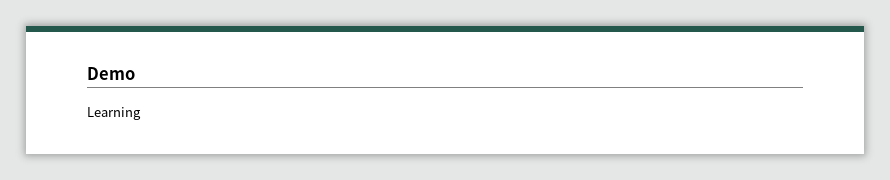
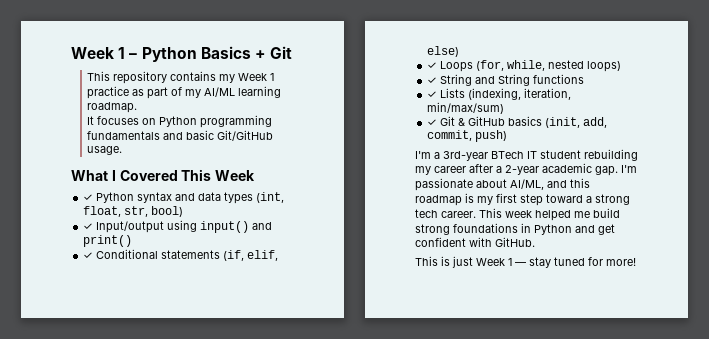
[87,67,135,80] [87,107,141,120] Demo // Learning -> [71,46,293,62] [87,71,275,84] [87,86,282,99] [87,102,138,113] [87,115,273,128] [87,130,274,141] [87,146,123,155] [71,169,256,181] [83,192,285,204] [83,206,184,217] [83,220,273,233] [83,235,133,247] [83,249,279,261] [427,46,460,57] [427,60,622,72] [427,74,585,86] [427,88,572,100] [427,102,505,114] [427,116,608,128] [427,130,508,142] [415,149,638,161] [415,163,637,176] [415,178,590,191] [415,193,630,206] [415,208,620,221] [415,223,615,235] [415,237,535,247] [415,256,636,268] Week 1 – Python Basics + Git // This repository contains my Week 1 practice as part of my AI/ML learning roadmap. // It focuses on Python programming fundamentals and basic Git/GitHub usage. // What I Covered This Week // ✓ Python syntax and data types (int, float, str, bool) // ✓ Input/output using input() and print() // ✓ Conditional statements (if, elif, else) // ✓ Loops (for, while, nested loops) // ✓ String and String functions // ✓ Lists (indexing, iteration, min/max/sum) // ✓ Git & GitHub basics (init, add, commit, push) // I'm a 3rd-year BTech IT student rebuilding my career after a 2-year academic gap. I'm passionate about AI/ML, and this roadmap is my first step toward a strong tech career. This week helped me build strong foundations in Python and get confident with GitHub. // This is just Week 1 — stay tuned for more!

